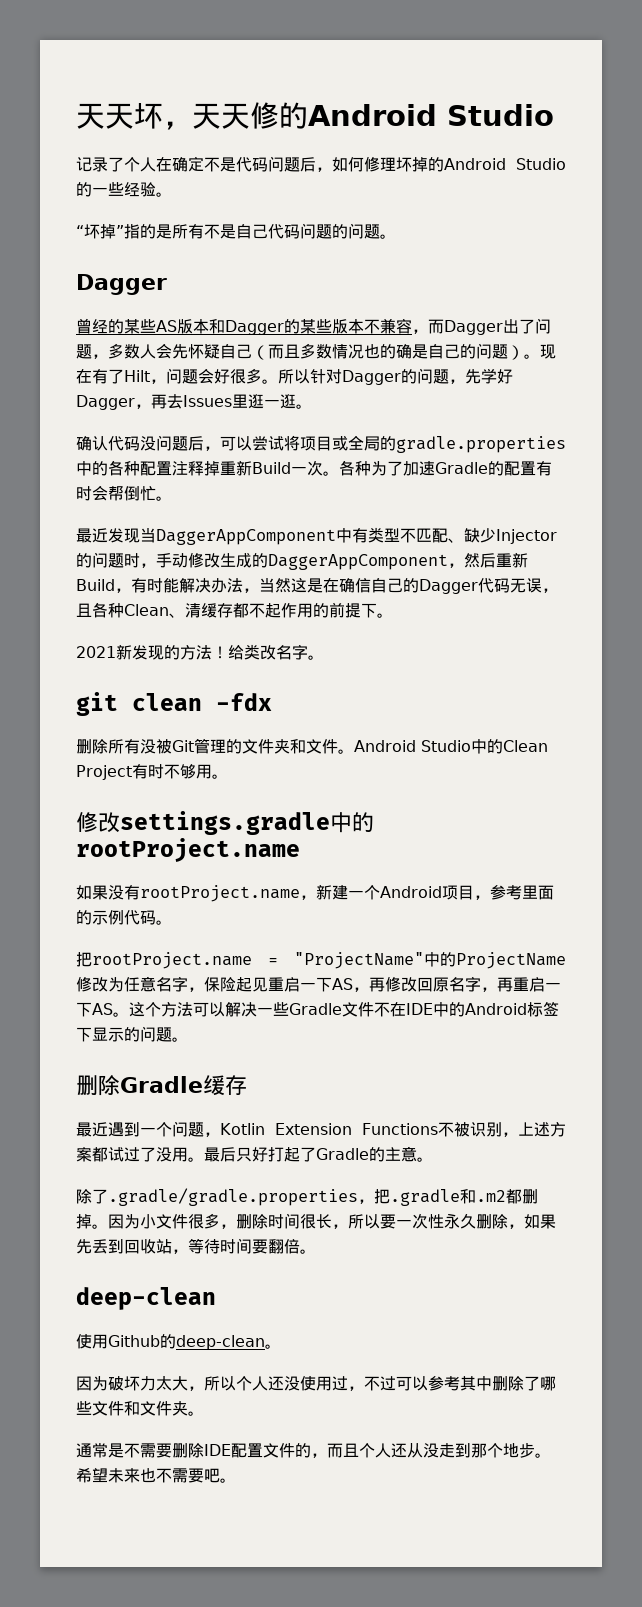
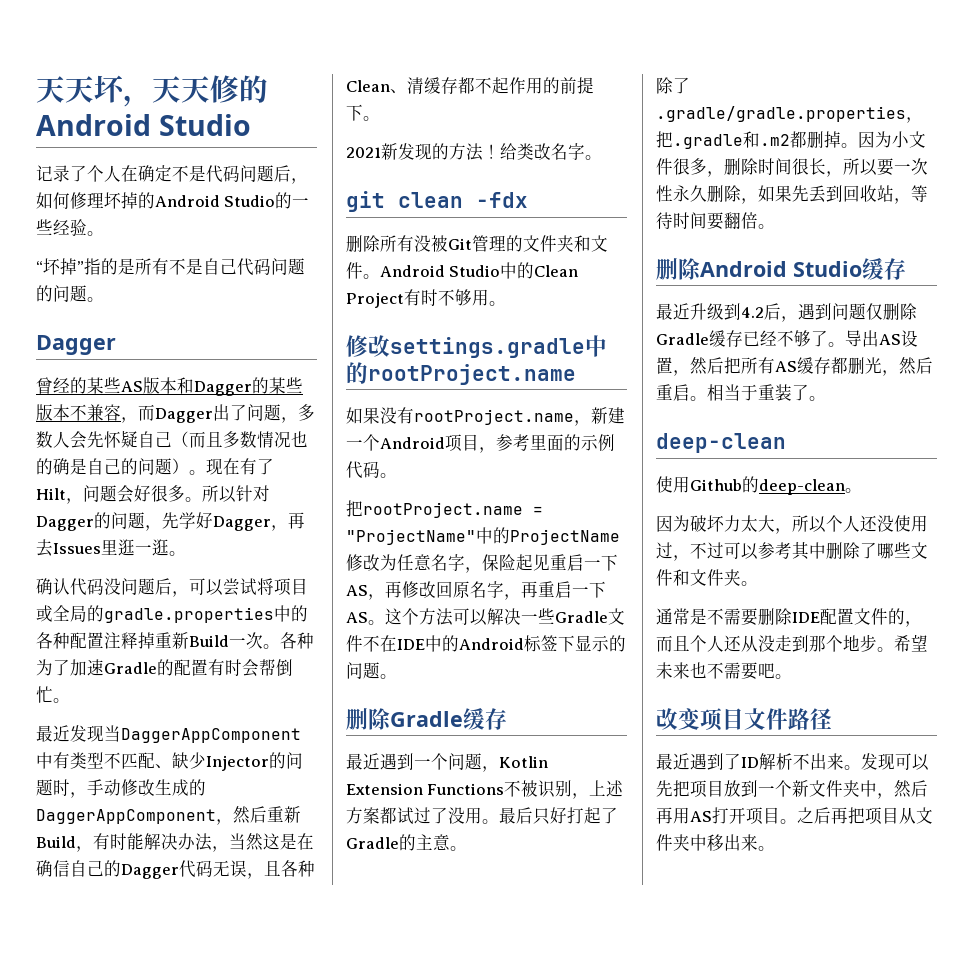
(316, 1251) none -> [656,258,906,280] [656,303,917,322] [656,330,918,347] [656,357,933,376] [656,384,826,401] // 删除Android Studio缓存 // 最近升级到4.2后，遇到问题仅删除Gradle缓存已经不够了。导出AS设置，然后把所有AS缓存都删光，然后重启。相当于重装了。
(236, 1480) none -> [656,708,832,731] [656,753,929,771] [656,780,928,799] [656,807,933,825] [656,834,775,851] // 改变项目文件路径 // 最近遇到了ID解析不出来。发现可以先把项目放到一个新文件夹中，然后再用AS打开项目。之后再把项目从文件夹中移出来。

